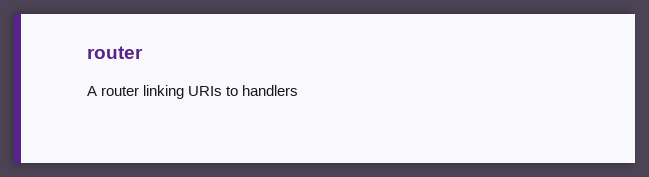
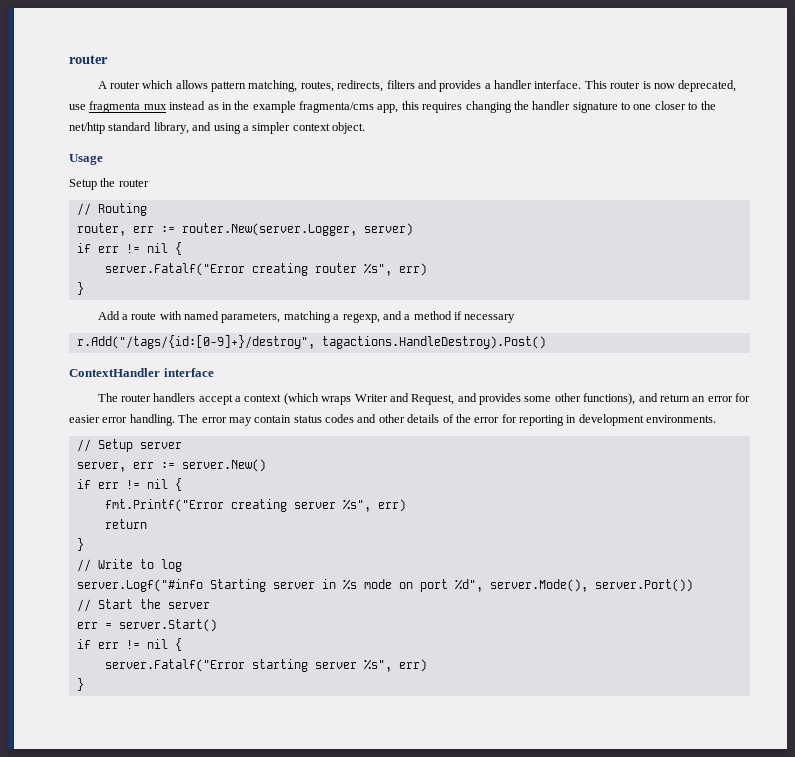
[143,85,299,99] linking URIs to handlers -> [142,80,737,92] [69,101,716,113] [69,122,365,134] [69,154,103,165] [69,178,149,190] [76,203,147,216] [76,223,413,236] [76,242,182,255] [104,263,427,276] [76,282,84,295] [97,311,516,323] [76,335,546,349] [69,368,214,377] [97,393,751,405] [69,414,717,426] [76,439,182,452] [76,459,266,472] [76,478,182,491] [104,499,406,512] [104,519,147,529] [76,538,84,551] [76,559,182,572] [76,579,693,592] [76,599,210,612] [76,619,217,632] [76,638,182,651] [104,659,427,672] [76,678,84,691] which allows pattern matching, routes, redirects, filters and provides a handler interface. This router is now deprecated, use fragmenta mux instead as in the example fragmenta/cms app, this requires changing the handler signature to one closer to the net/http standard library, and using a simpler context object. // Usage // Setup the router // // Routing // router, err := router.New(server.Logger, server) // if err != nil { // server.Fatalf("Error creating router %s", err) // } // Add a route with named parameters, matching a regexp, and a method if necessary // r.Add("/tags/{id:[0-9]+}/destroy", tagactions.HandleDestroy).Post() // ContextHandler interface // The router handlers accept a context (which wraps Writer and Request, and provides some other functions), and return an error for easier error handling. The error may contain status codes and other details of the error for reporting in development environments. // // Setup server // server, err := server.New() // if err != nil { // fmt.Printf("Error creating server %s", err) // return // } // // Write to log // server.Logf("#info Starting server in %s mode on port %d", server.Mode(), server.Port()) // // Start the server // err = server.Start() // if err != nil { // server.Fatalf("Error starting server %s", err) // }

